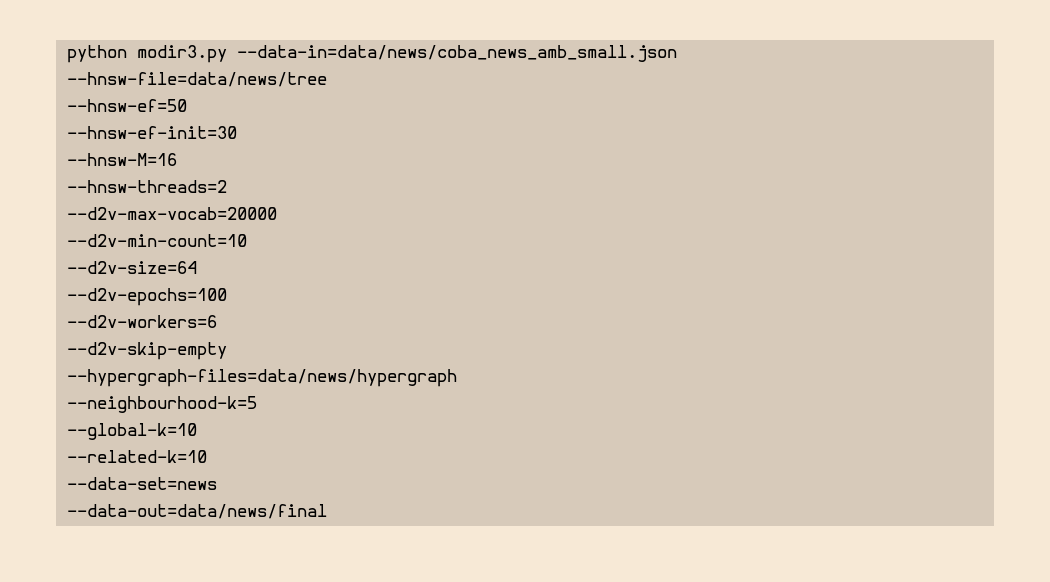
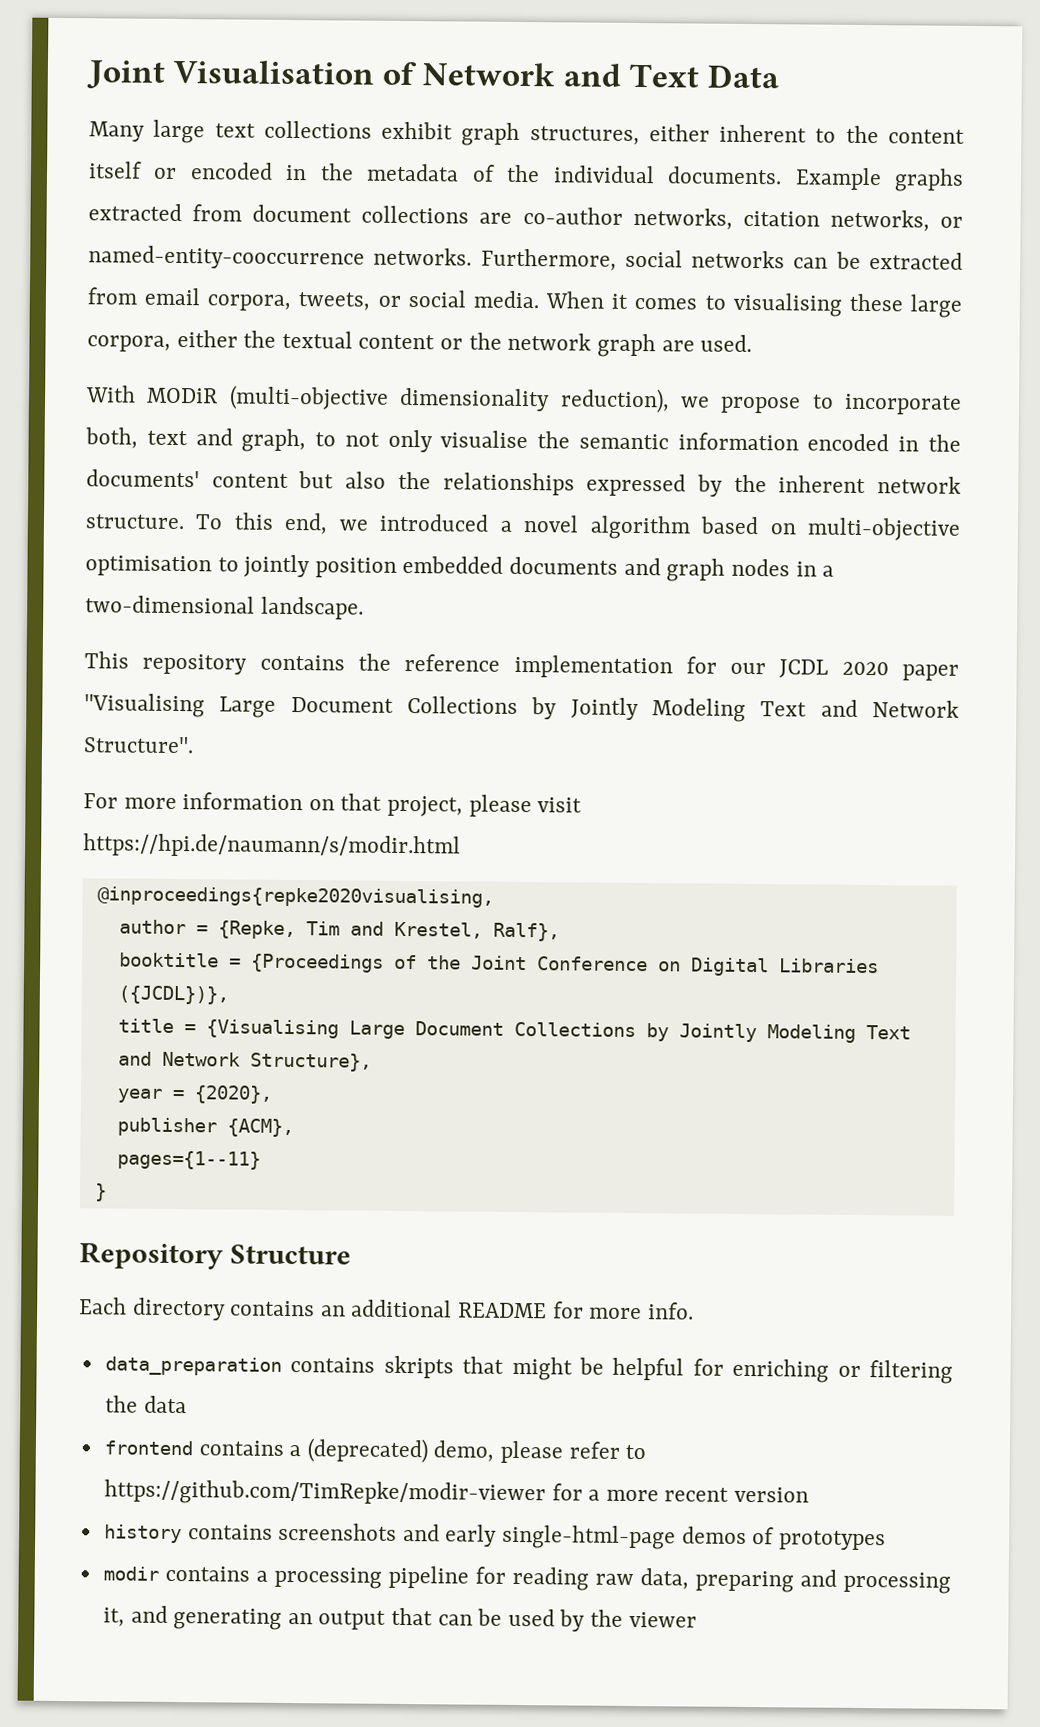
[67,45,678,63] [67,72,328,87] [67,99,188,112] [67,126,238,139] [67,153,178,166] [67,180,228,193] [67,207,278,220] [67,234,248,247] [67,261,198,274] [67,288,228,306] [67,315,218,328] [67,342,228,360] [67,369,458,387] [67,396,258,413] [67,423,198,440] [67,450,208,463] [67,477,218,490] [67,504,328,519] python modir3.py --data-in=data/news/coba_news_amb_small.json // --hnsw-file=data/news/tree // --hnsw-ef=50 // --hnsw-ef-init=30 // --hnsw-M=16 // --hnsw-threads=2 // --d2v-max-vocab=20000 // --d2v-min-count=10 // --d2v-size=64 // --d2v-epochs=100 // --d2v-workers=6 // --d2v-skip-empty // --hypergraph-files=data/news/hypergraph // --neighbourhood-k=5 // --global-k=10 // --related-k=10 // --data-set=news // --data-out=data/news/final -> [86,59,780,89] [89,119,965,146] [88,161,965,192] [88,203,963,232] [88,245,964,271] [87,287,963,318] [87,329,753,358] [86,385,962,415] [85,427,961,453] [86,469,962,497] [85,512,962,541] [85,554,835,582] [85,595,364,620] [84,651,959,681] [84,693,960,722] [83,736,194,754] [83,792,583,818] [83,833,461,859] [96,886,494,908] [118,919,560,942] [118,952,879,977] [117,985,229,1005] [117,1018,911,1043] [117,1051,372,1072] [116,1085,273,1104] [116,1117,294,1138] [116,1150,261,1170] [94,1183,107,1202] [79,1242,351,1270] [79,1297,694,1321] [104,1355,953,1384] [104,1395,187,1414] [103,1438,647,1464] [103,1479,810,1507] [103,1522,886,1551] [102,1565,951,1594] [102,1605,697,1632] Joint Visualisation of Network and Text Data // Many large text collections exhibit graph structures, either inherent to the content itself or encoded in the metadata of the individual documents. Example graphs extracted from document collections are co-author networks, citation networks, or named-entity-cooccurrence networks. Furthermore, social networks can be extracted from email corpora, tweets, or social media. When it comes to visualising these large corpora, either the textual content or the network graph are used. // With MODiR (multi-objective dimensionality reduction), we propose to incorporate both, text and graph, to not only visualise the semantic information encoded in the documents' content but also the relationships expressed by the inherent network structure. To this end, we introduced a novel algorithm based on multi-objective optimisation to jointly position embedded documents and graph nodes in a two-dimensional landscape. // This repository contains the reference implementation for our JCDL 2020 paper "Visualising Large Document Collections by Jointly Modeling Text and Network Structure". // For more information on that project, please visit https://hpi.de/naumann/s/modir.html // @inproceedings{repke2020visualising, // author = {Repke, Tim and Krestel, Ralf}, // booktitle = {Proceedings of the Joint Conference on Digital Libraries ({JCDL})}, // title = {Visualising Large Document Collections by Jointly Modeling Text and Network Structure}, // year = {2020}, // publisher {ACM}, // pages={1--11} // } // Repository Structure // Each directory contains an additional README for more info. // data_preparation contains skripts that might be helpful for enriching or filtering the data // frontend contains a (deprecated) demo, please refer to https://github.com/TimRepke/modir-viewer for a more recent version // history contains screenshots and early single-html-page demos of prototypes // modir contains a processing pipeline for reading raw data, preparing and processing it, and generating an output that can be used by the viewer

